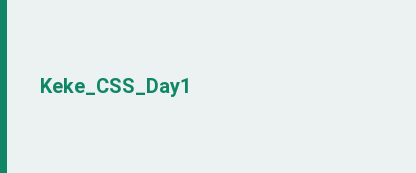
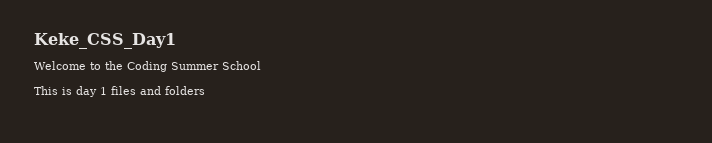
(191, 87) none -> [34,61,261,72] [34,86,205,97] // Welcome to the Coding Summer School // This is day 1 files and folders

